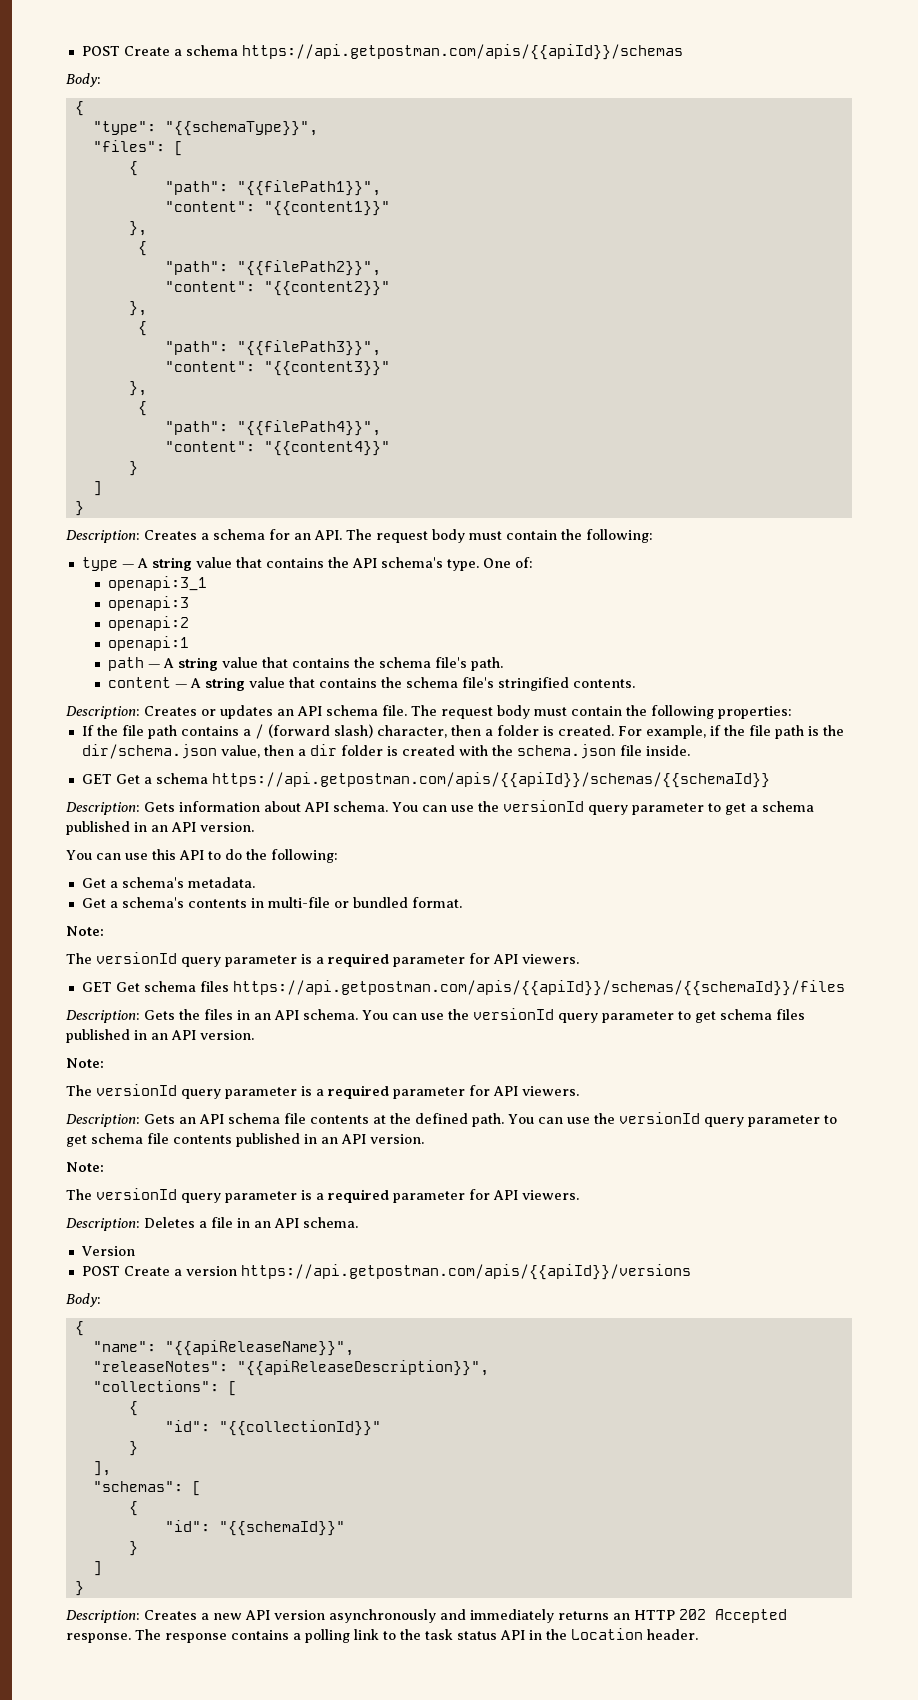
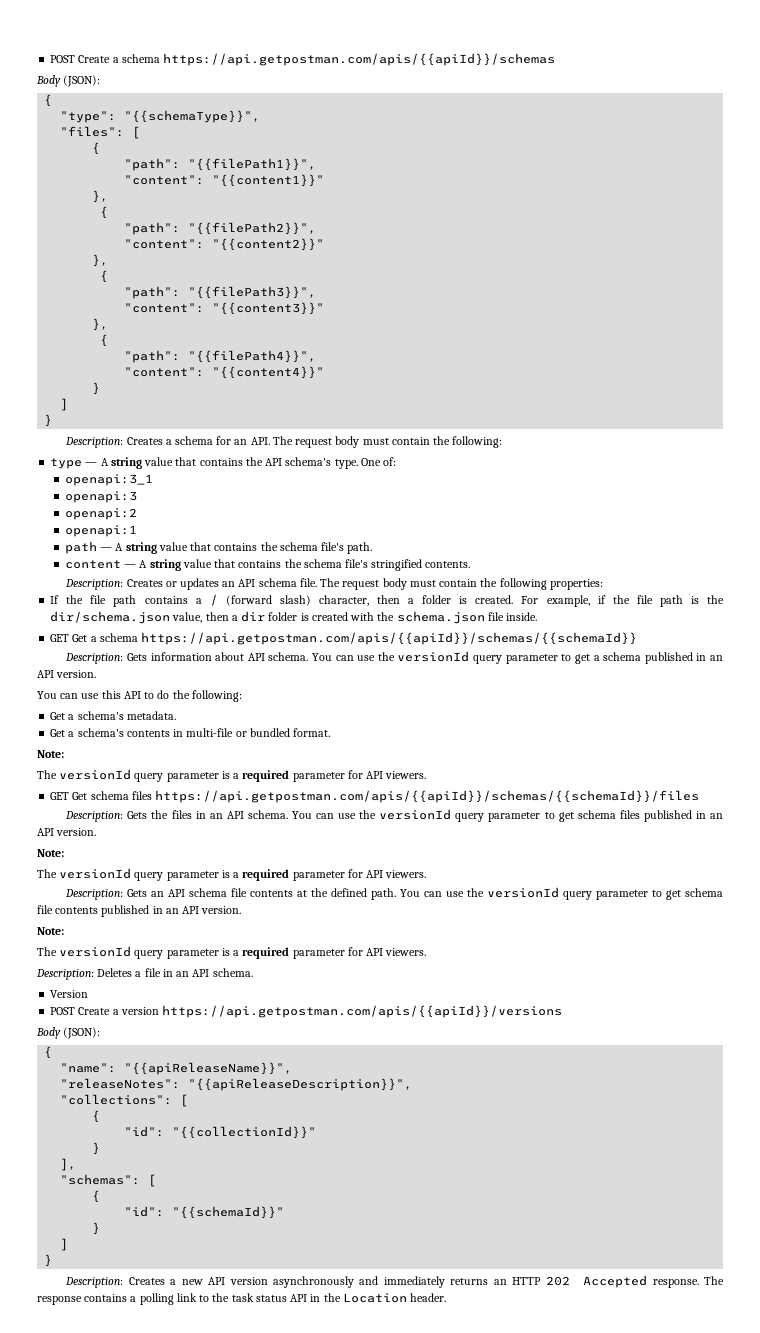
[66,73,101,87] Body: -> [36,75,101,87] Body (JSON):
[66,1293,101,1307] Body: -> [36,1027,101,1039] Body (JSON):

